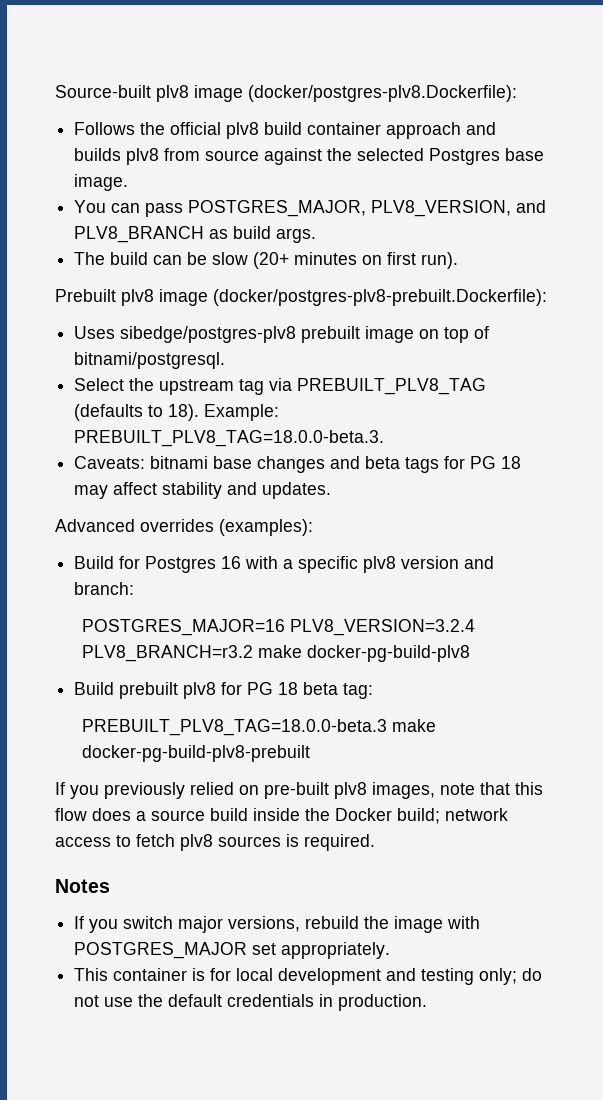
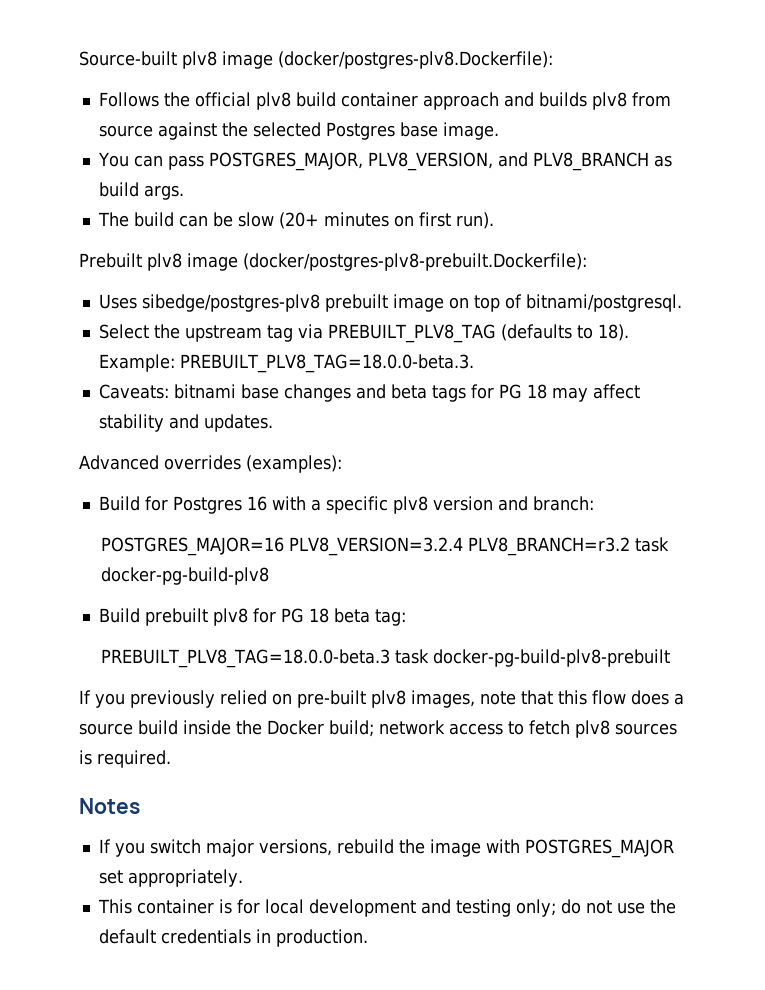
[257,645,302,658] make -> [634,537,669,552] task
[391,719,436,732] make -> [394,649,429,664] task

